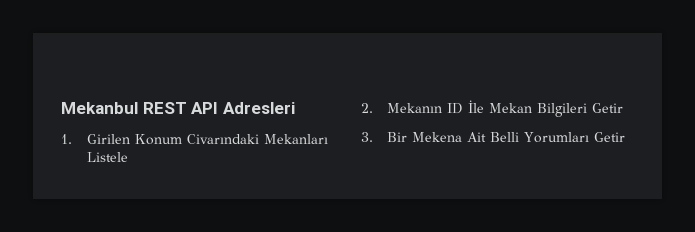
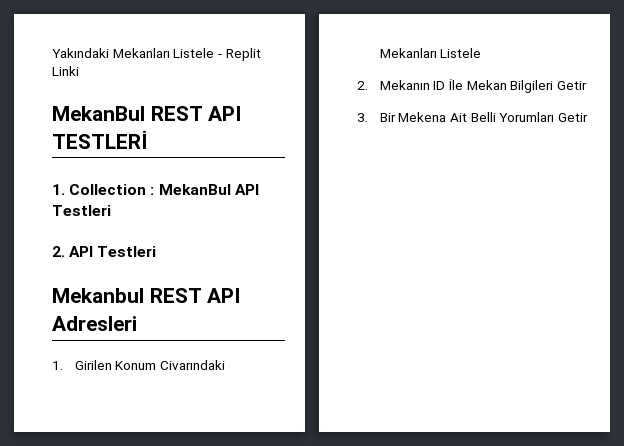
(61, 108) none -> [52,48,261,61] [52,66,79,76] [52,106,242,121] [52,130,147,149] [52,184,259,195] [52,205,111,216] [52,246,157,257] Yakındaki Mekanları Listele - Replit Linki // MekanBul REST API TESTLERİ // 1. Collection : MekanBul API Testleri // 2. API Testleri //

